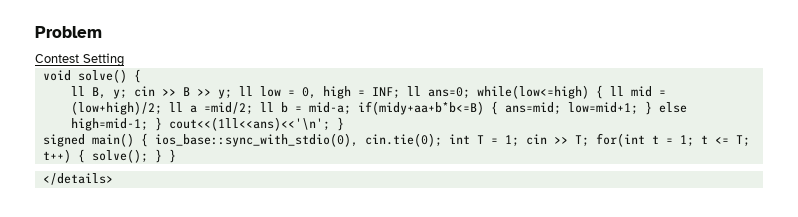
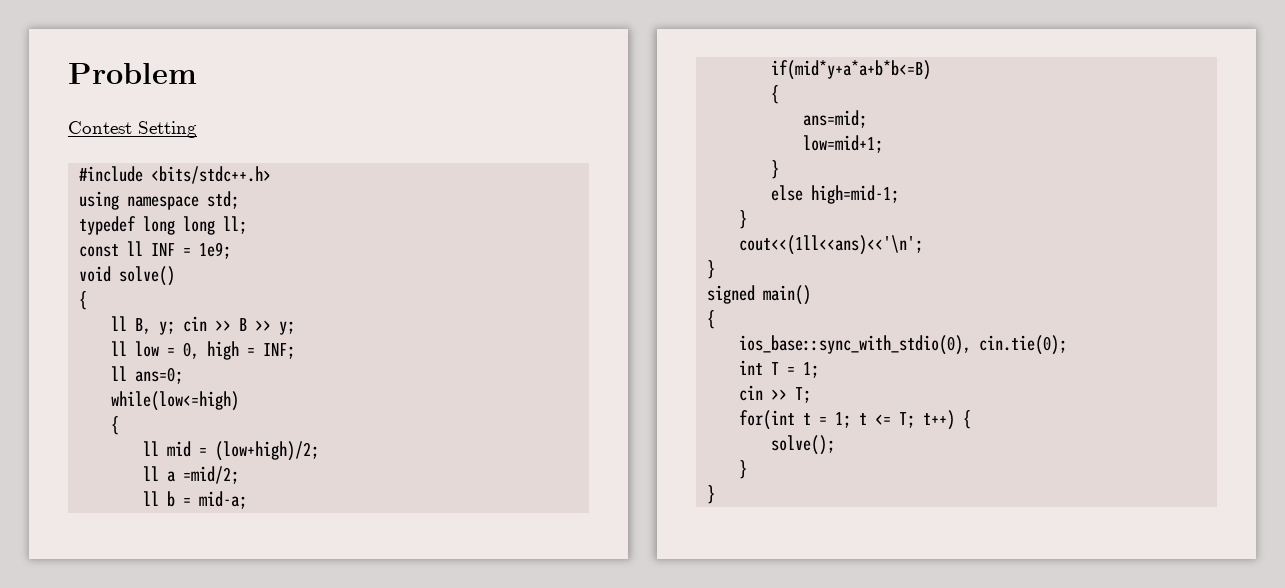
(124, 60) none -> [79,166,272,184] [79,191,240,210] [79,216,248,235] [79,241,232,259] // #include <bits/stdc++.h> // using namespace std; // typedef long long ll; // const ll INF = 1e9;
(127, 76) none -> (176, 276) //
(232, 94) none -> (296, 328) //
(400, 93) none -> (296, 351) //
(470, 93) none -> (184, 375) //
[595,85,603,99] { -> [111,416,120,435] // { //
(162, 108) none -> (320, 451) //
(253, 108) none -> (240, 475) //
[357,101,498,115] if(midy+aa+b*b<=B) { -> [771,60,932,80] [771,85,780,104] // if(mid*y+a*a+b*b<=B) // { //
(561, 108) none -> (868, 119) //
[644,101,652,115] } -> [771,160,780,179] // } //
[154,117,162,131] } -> [739,210,748,229] // } //
(330, 124) none -> (924, 245) //
[140,133,148,147] { -> [707,310,716,329] // { //
(442, 140) none -> (1068, 345) //
(519, 141) none -> (820, 370) //
(589, 141) none -> (812, 395) //
(85, 156) none -> (972, 419) //
[154,149,176,163] [42,173,113,185] } } // </details> -> [739,460,748,479] [707,485,716,504] // } // }

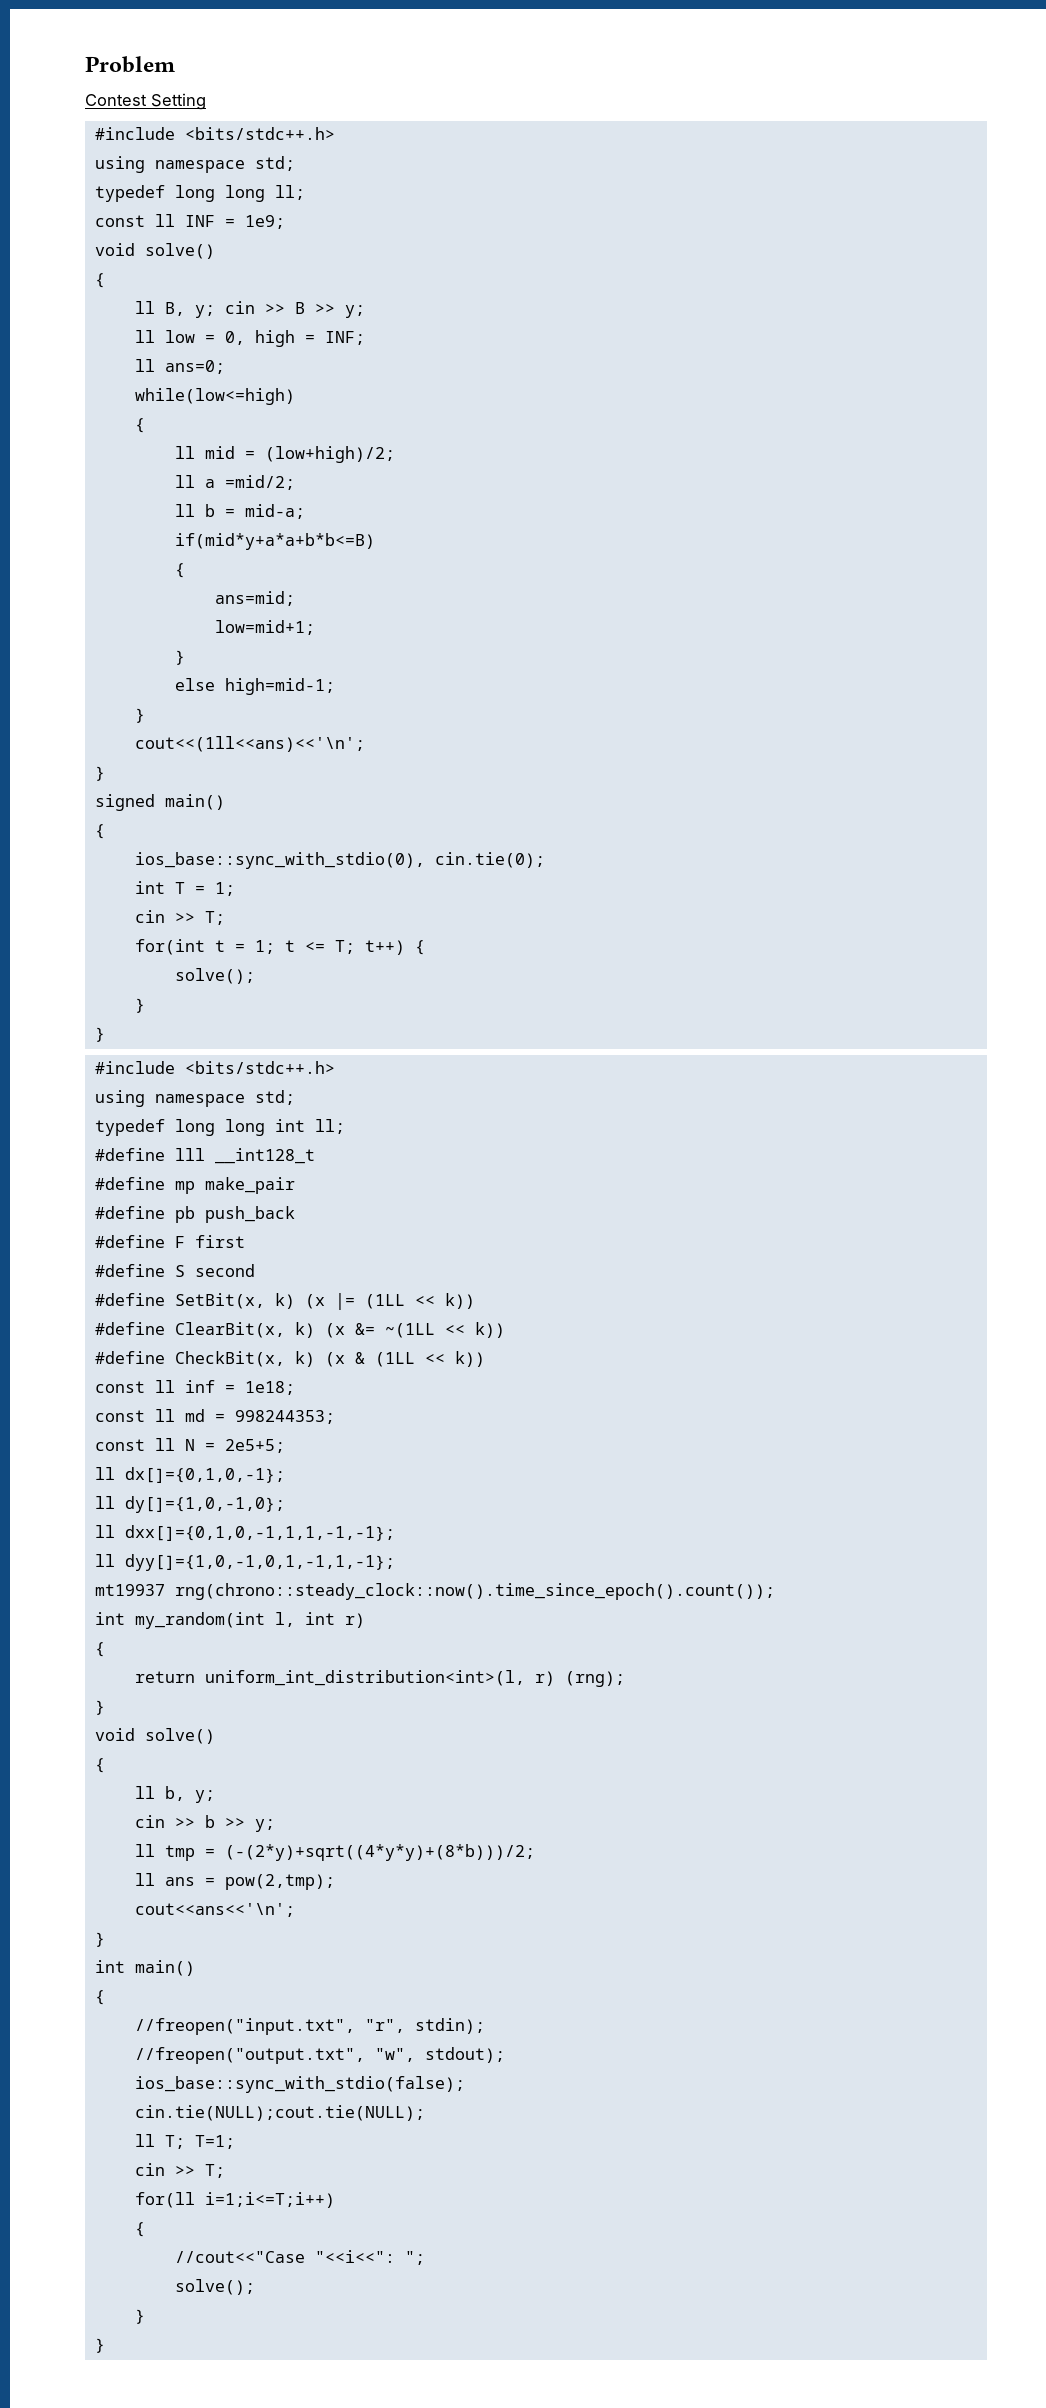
(716, 494) none -> [94,1061,335,1074] [94,1090,295,1107] [94,1119,345,1136] [94,1148,315,1164] [94,1177,295,1194] [94,1206,295,1223] [94,1235,245,1248] [94,1264,255,1277] [94,1293,475,1310] [94,1322,505,1338] [94,1351,485,1367] [94,1380,295,1395] [94,1409,335,1424] [94,1438,285,1453] [94,1467,285,1483] [94,1496,285,1513] [94,1525,395,1541] [94,1554,395,1571] [94,1583,775,1600] [94,1612,365,1629] [94,1642,105,1657] [134,1670,625,1687] [94,1700,105,1715] [94,1728,215,1744] [94,1758,105,1773] [134,1786,215,1803] [134,1815,275,1832] [134,1844,535,1861] [134,1873,335,1890] [134,1903,295,1917] [94,1932,105,1947] [94,1960,195,1976] [94,1990,105,2005] [134,2018,485,2035] [134,2047,505,2064] [134,2076,465,2093] [134,2105,425,2121] [134,2134,235,2149] [134,2163,225,2178] [134,2192,335,2208] [134,2222,145,2237] [174,2250,425,2265] [174,2279,255,2295] [134,2309,145,2324] [94,2338,105,2353] // #include <bits/stdc++.h> // using namespace std; // typedef long long int ll; // #define lll __int128_t // #define mp make_pair // #define pb push_back // #define F first // #define S second // #define SetBit(x, k) (x |= (1LL << k)) // #define ClearBit(x, k) (x &= ~(1LL << k)) // #define CheckBit(x, k) (x & (1LL << k)) // const ll inf = 1e18; // const ll md = 998244353; // const ll N = 2e5+5; // ll dx[]={0,1,0,-1}; // ll dy[]={1,0,-1,0}; // ll dxx[]={0,1,0,-1,1,1,-1,-1}; // ll dyy[]={1,0,-1,0,1,-1,1,-1}; // mt19937 rng(chrono::steady_clock::now().time_since_epoch().count()); // int my_random(int l, int r) // { // return uniform_int_distribution<int>(l, r) (rng); // } // void solve() // { // ll b, y; // cin >> b >> y; // ll tmp = (-(2*y)+sqrt((4*y*y)+(8*b)))/2; // ll ans = pow(2,tmp); // cout<<ans<<'\n'; // } // int main() // { // //freopen("input.txt", "r", stdin); // //freopen("output.txt", "w", stdout); // ios_base::sync_with_stdio(false); // cin.tie(NULL);cout.tie(NULL); // ll T; T=1; // cin >> T; // for(ll i=1;i<=T;i++) // { // //cout<<"Case "<<i<<": "; // solve(); // } // }

